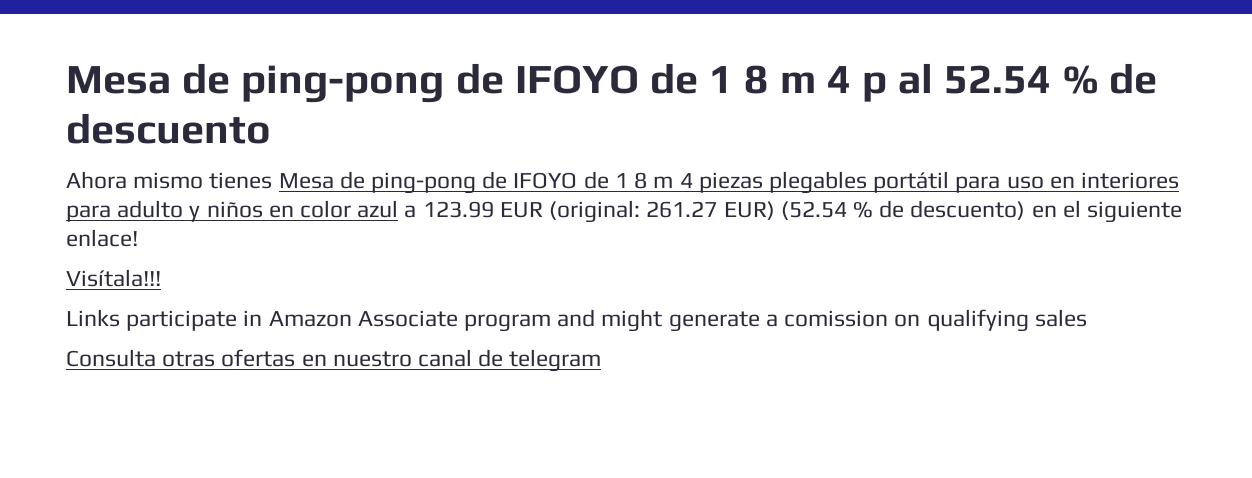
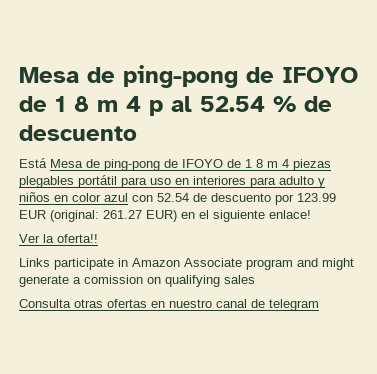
[66,171,273,189] Ahora mismo tienes -> [19,158,47,168] Está
[404,205,417,218] a -> [132,193,294,205] con 52.54 de descuento por
[780,200,1026,220] (52.54 % de descuento) -> (177, 216) none
[66,269,161,287] Visítala!!! -> [19,234,98,243] Ver la oferta!!

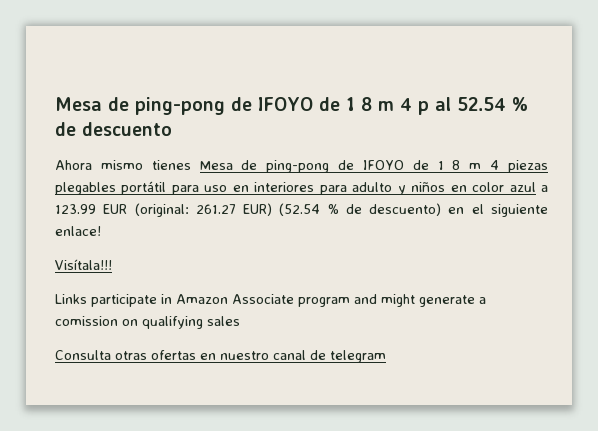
[19,158,47,168] Está -> [55,160,191,170] Ahora mismo tienes
[132,193,294,205] con 52.54 de descuento por -> [540,185,548,192] a
(177, 216) none -> [279,203,442,216] (52.54 % de descuento)
[19,234,98,243] Ver la oferta!! -> [55,259,112,270] Visítala!!!

